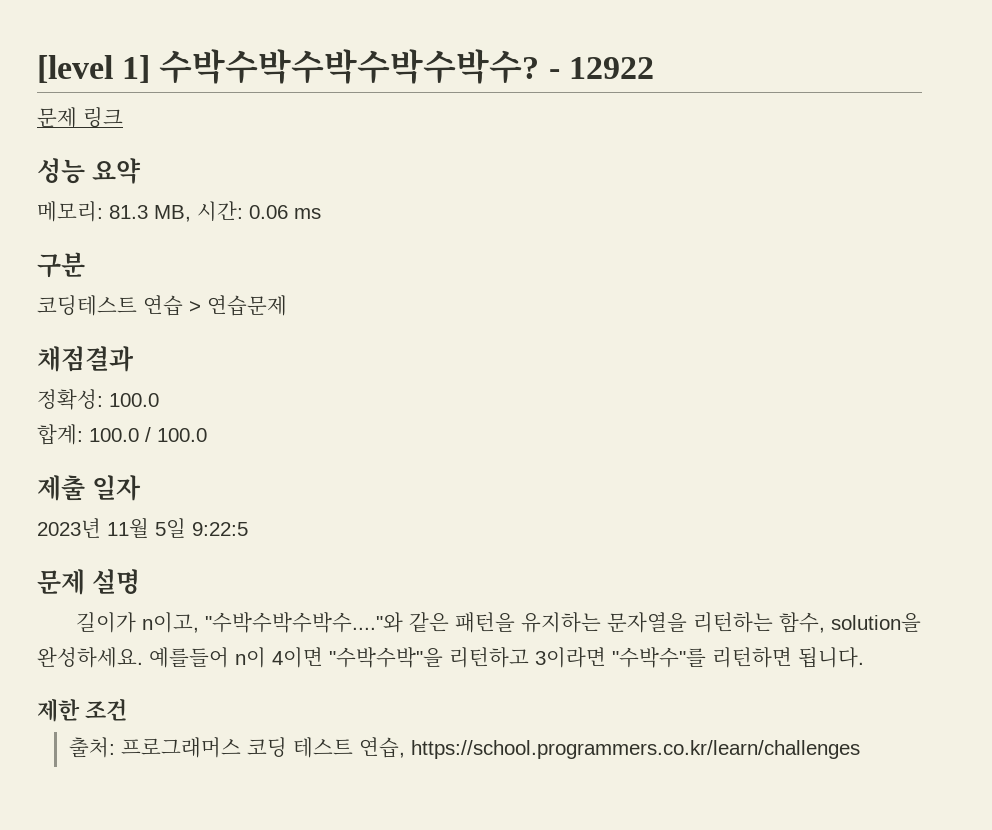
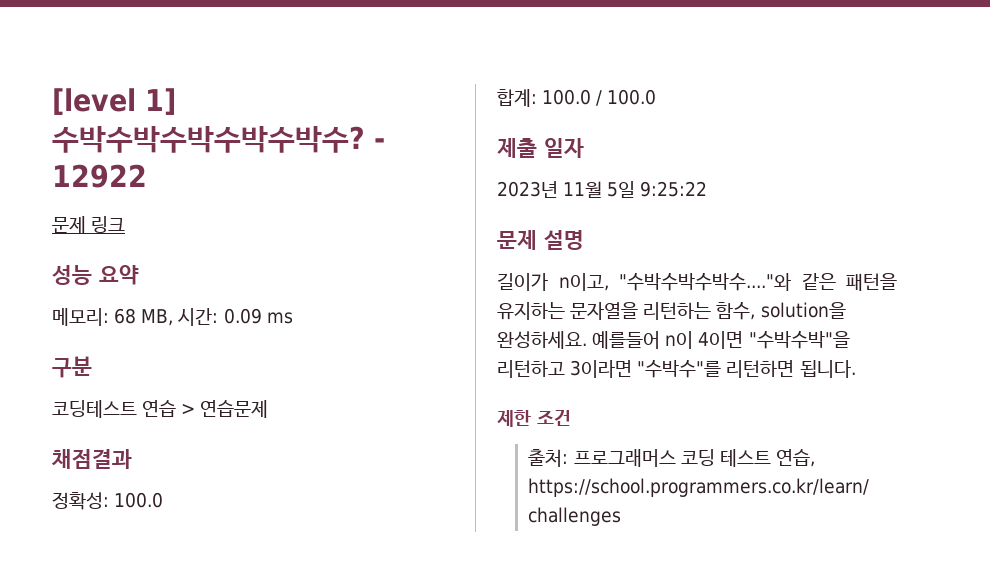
[109,205,148,219] 81.3 -> [114,308,137,324] 68
[249,205,288,219] 0.06 -> [223,308,262,324] 0.09
[192,522,248,536] 9:22:5 -> [640,181,708,197] 9:25:22

